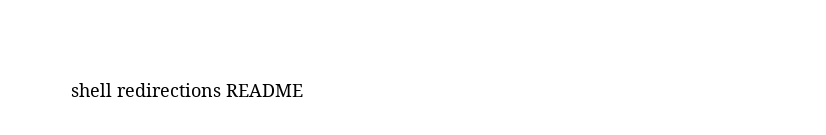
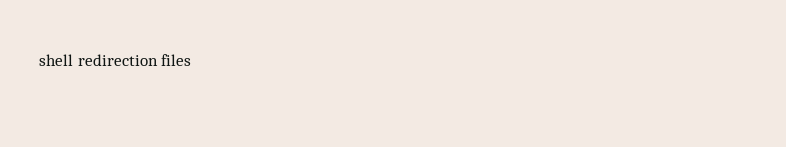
[117,83,303,97] redirections README -> [77,54,192,66] redirection files

